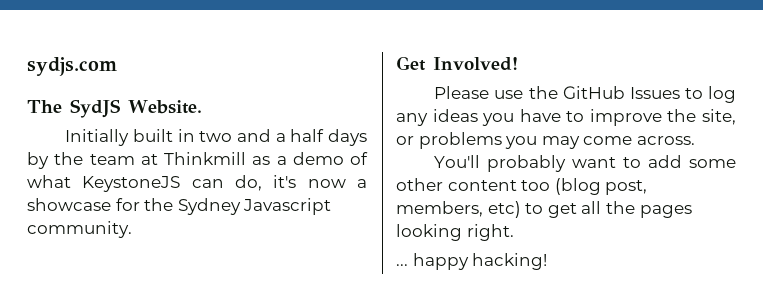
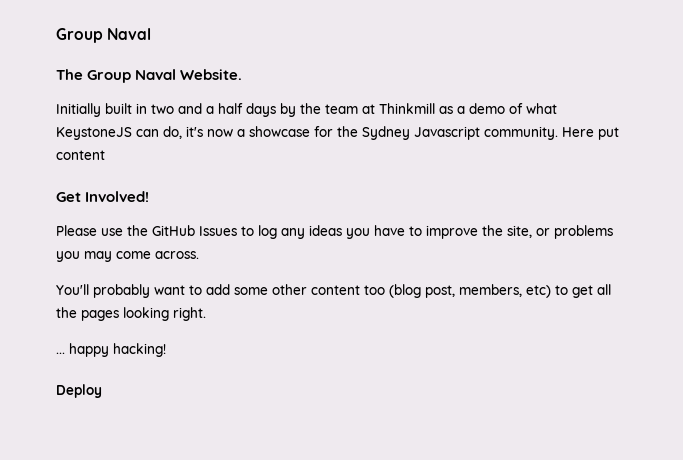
[27,57,117,76] sydjs.com -> [56,28,152,43] Group Naval
[70,99,121,118] SydJS -> [87,69,177,83] Group Naval
(132, 229) none -> [562,127,619,140] [56,150,105,160] Here put content
(548, 261) none -> [56,384,102,398] // Deploy

